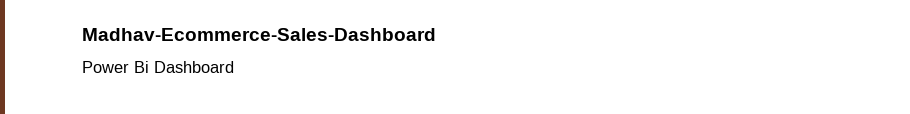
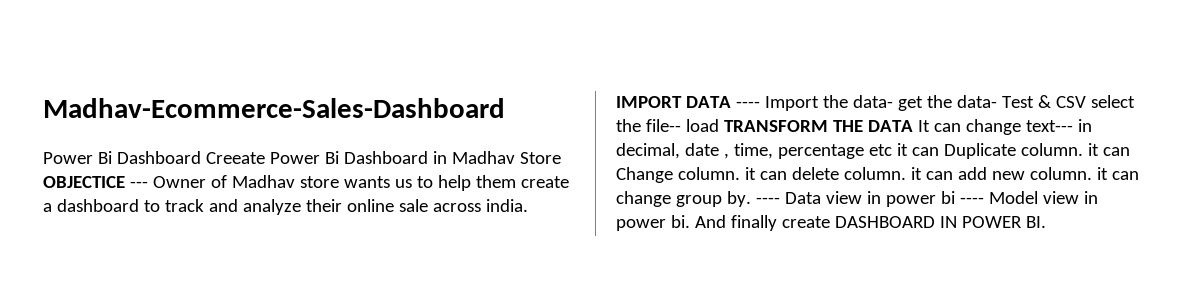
(234, 67) none -> [205,151,561,164] [43,175,569,191] [43,199,528,215] [616,95,1135,111] [616,119,1092,135] [616,143,1130,159] [616,167,1139,183] [616,191,1098,207] [616,215,1046,231] Creeate Power Bi Dashboard in Madhav Store OBJECTICE --- Owner of Madhav store wants us to help them create a dashboard to track and analyze their online sale across india. IMPORT DATA ---- Import the data- get the data- Test & CSV select the file-- load TRANSFORM THE DATA It can change text--- in decimal, date , time, percentage etc it can Duplicate column. it can Change column. it can delete column. it can add new column. it can change group by. ---- Data view in power bi ---- Model view in power bi. And finally create DASHBOARD IN POWER BI.

